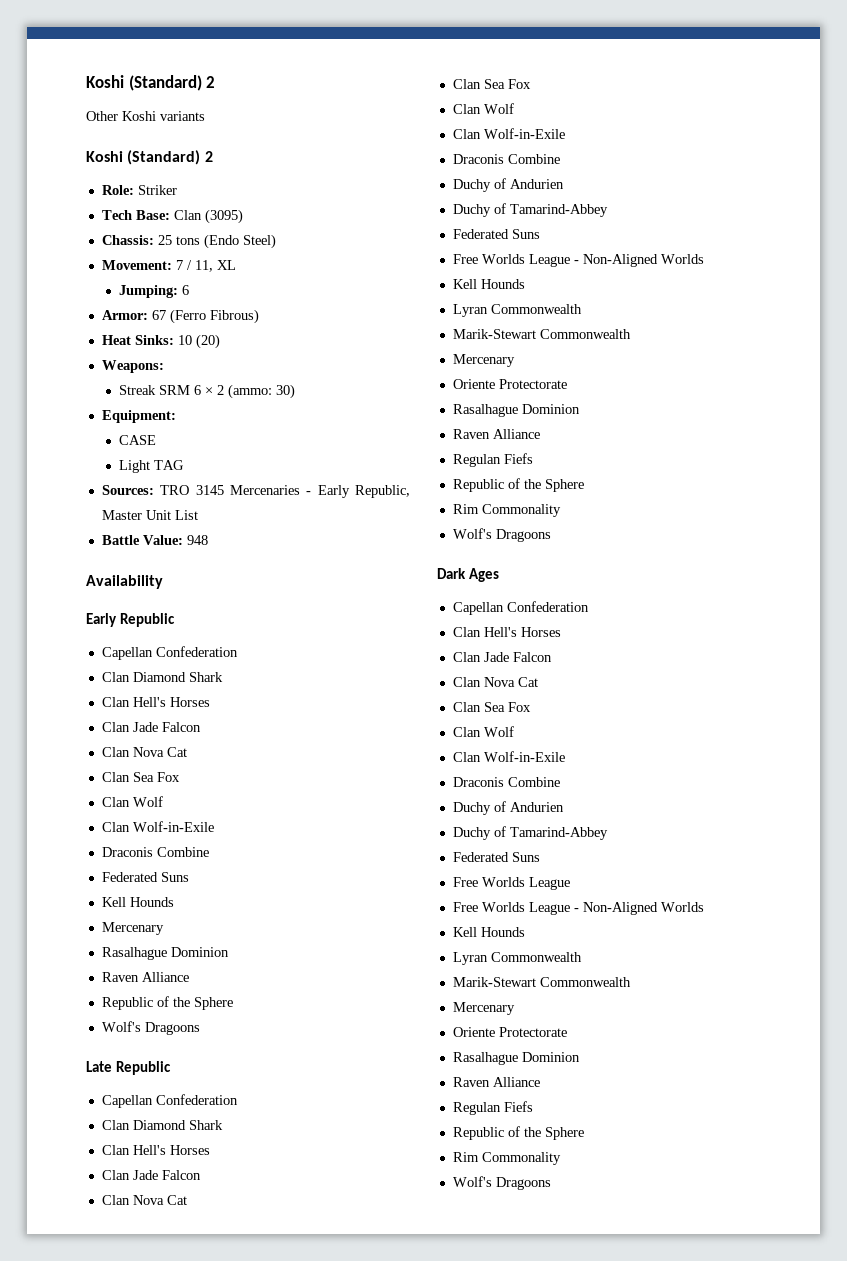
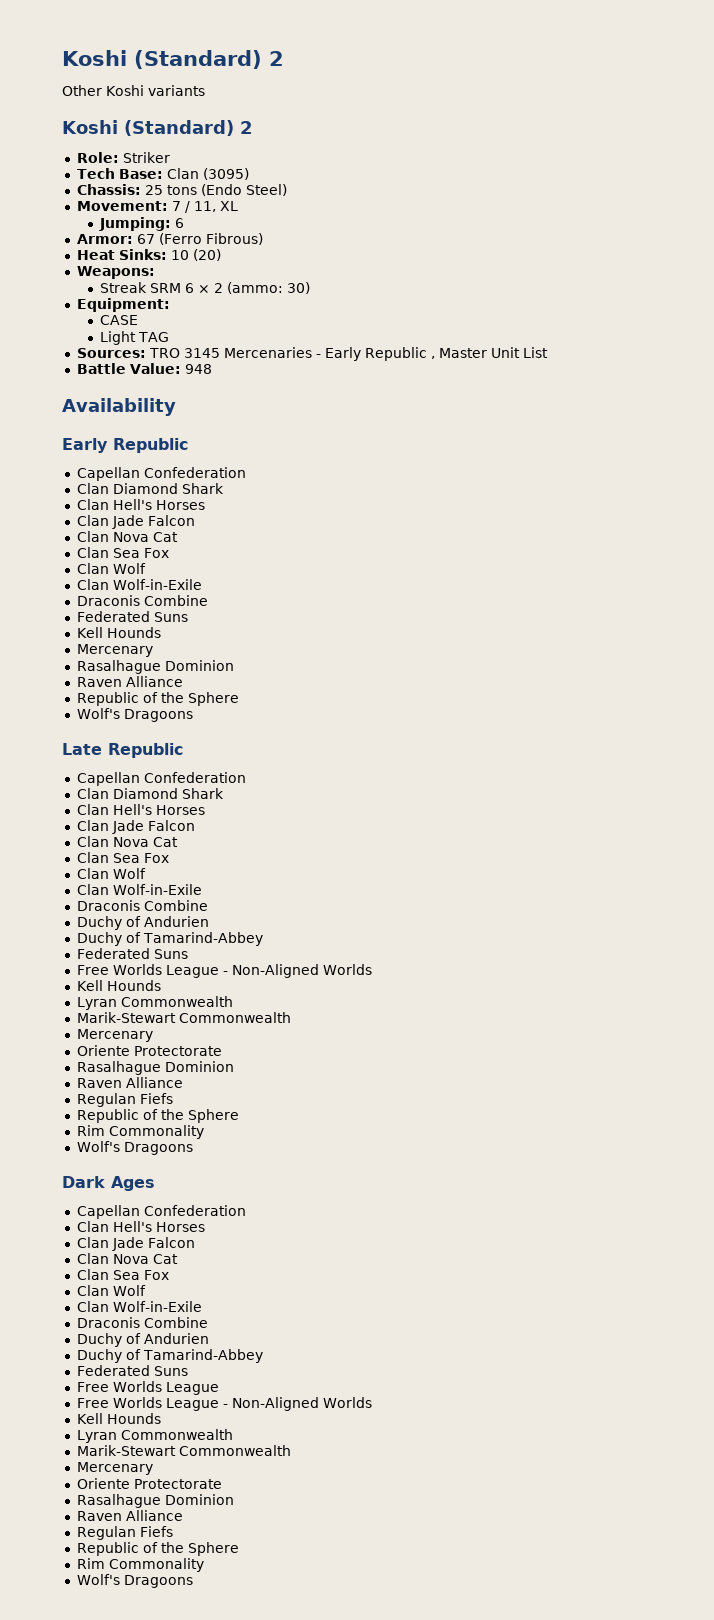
[355,485,410,498] Republic, -> [364,347,435,361] Republic ,

